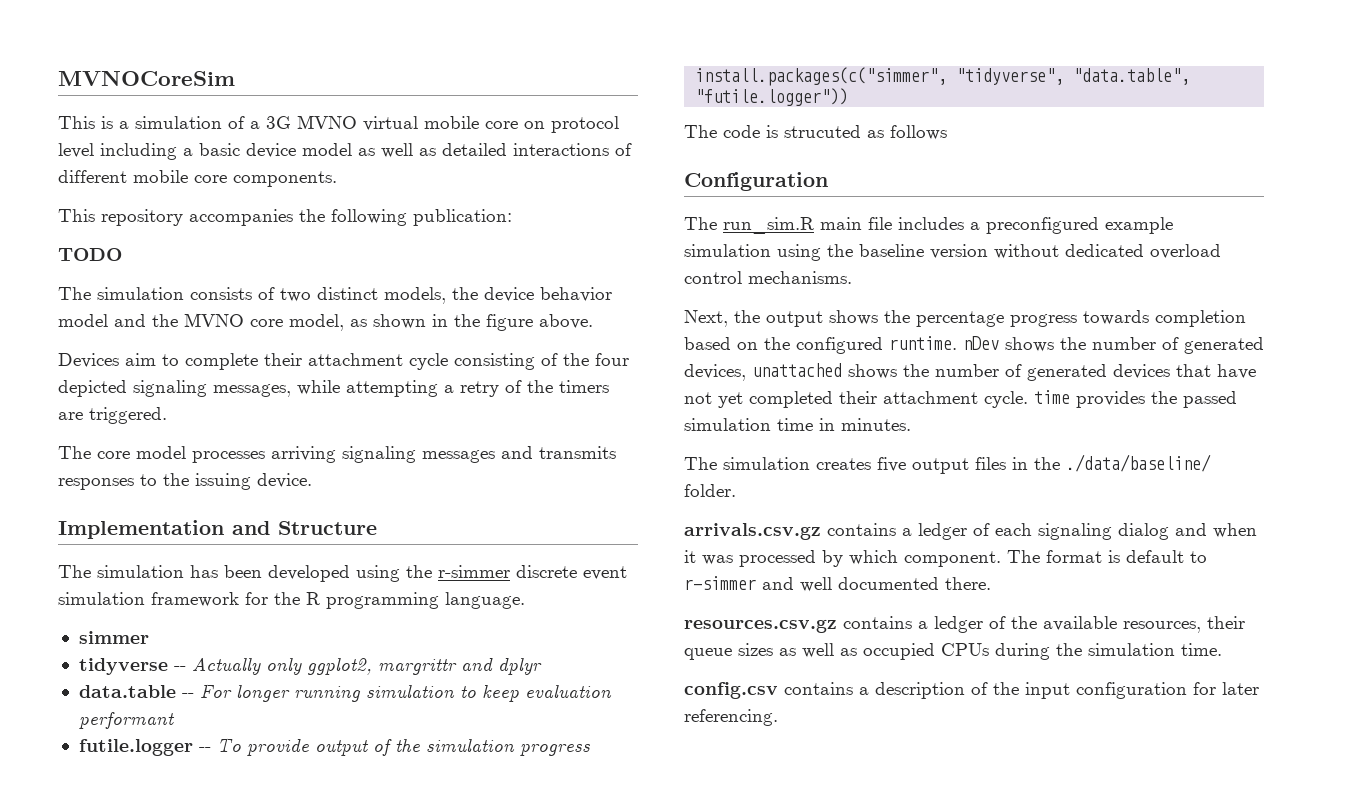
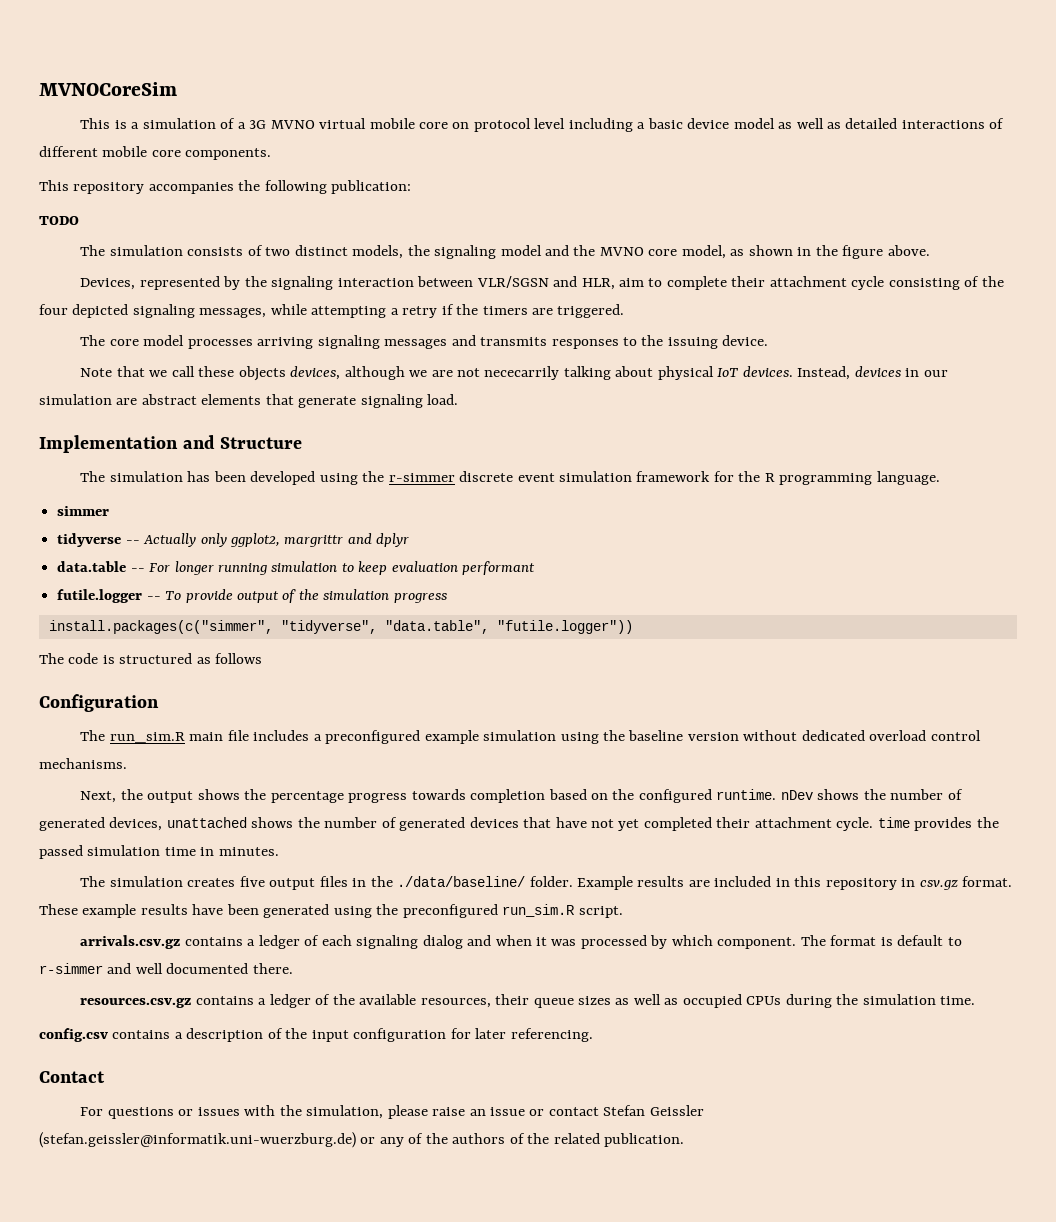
[484,287,612,302] device behavior -> [434,245,497,259] signaling
[58,353,119,368] Devices -> [80,276,615,290] Devices, represented by the signaling interaction between VLR/SGSN and HLR,
[505,380,522,393] of -> [441,304,454,315] if
(312, 480) none -> [80,366,948,381] [39,394,459,408] // Note that we call these objects devices, although we are not nececarrily talking about physical IoT devices. Instead, devices in our simulation are abstract elements that generate signaling load.
[784,125,861,138] strucuted -> [119,653,193,664] structured
(736, 490) none -> [576,876,1013,890] [39,904,623,918] Example results are included in this repository in csv.gz format. These example results have been generated using the preconfigured run_sim.R script.
(778, 717) none -> [39,1071,105,1083] [80,1105,704,1119] [39,1132,685,1148] // Contact // For questions or issues with the simulation, please raise an issue or contact Stefan Geissler (stefan.geissler@informatik.uni-wuerzburg.de) or any of the authors of the related publication.

